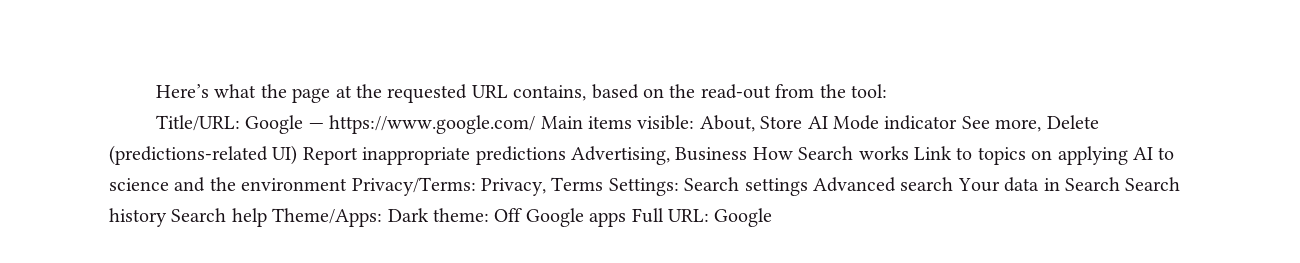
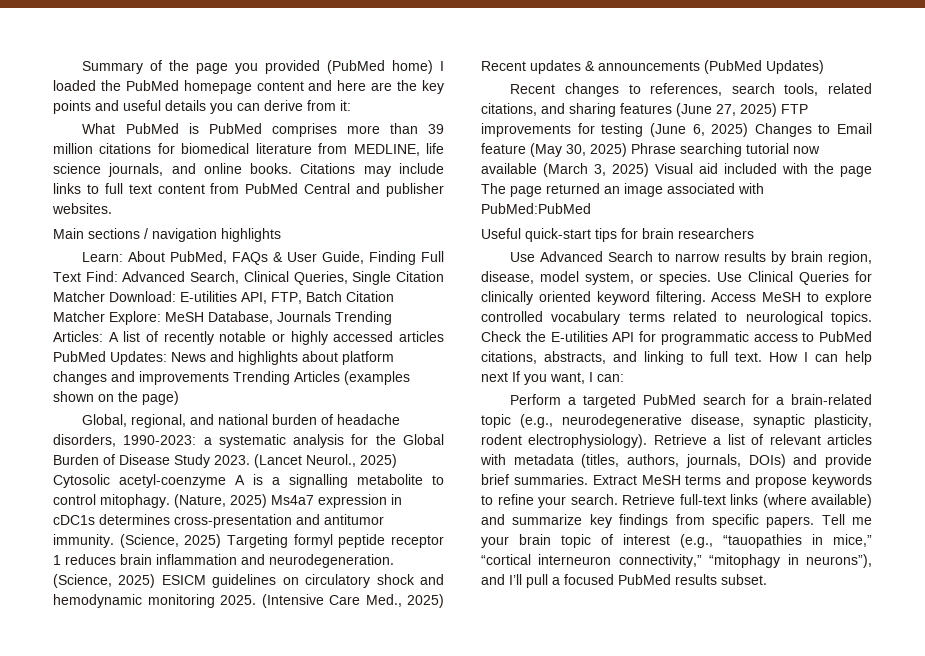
[156,84,888,103] [156,115,1099,134] [109,145,1175,165] [109,177,1181,196] [109,208,773,227] Here’s what the page at the requested URL contains, based on the read-out from the tool: // Title/URL: Google — https://www.google.com/ Main items visible: About, Store AI Mode indicator See more, Delete (predictions-related UI) Report inappropriate predictions Advertising, Business How Search works Link to topics on applying AI to science and the environment Privacy/Terms: Privacy, Terms Settings: Search settings Advanced search Your data in Search Search history Search help Theme/Apps: Dark theme: Off Google apps Full URL: Google -> [82,60,444,74] [53,80,445,94] [53,100,351,114] [82,123,444,137] [53,143,444,156] [53,163,444,177] [53,183,444,197] [52,203,112,214] [53,228,281,242] [82,251,444,265] [53,271,445,285] [53,291,394,304] [53,311,392,325] [53,331,444,345] [53,351,394,365] [53,371,410,385] [53,391,179,405] [82,414,401,428] [53,434,444,448] [53,454,397,468] [53,474,444,488] [53,494,402,508] [53,514,384,528] [53,534,444,548] [53,554,394,568] [53,574,444,588] [53,594,444,608] [481,60,824,74] [510,83,872,97] [481,103,808,117] [481,123,872,137] [481,143,820,157] [481,163,872,177] [481,183,764,197] [481,203,591,214] [481,228,754,242] [510,251,872,265] [481,271,872,285] [481,291,872,305] [481,311,872,325] [481,331,872,345] [481,351,872,365] [481,371,624,385] [510,394,872,408] [481,414,872,428] [481,434,872,448] [480,454,872,468] [481,474,872,488] [481,494,872,508] [481,514,872,528] [481,534,872,548] [481,554,872,568] [481,574,767,588] Summary of the page you provided (PubMed home) I loaded the PubMed homepage content and here are the key points and useful details you can derive from it: // What PubMed is PubMed comprises more than 39 million citations for biomedical literature from MEDLINE, life science journals, and online books. Citations may include links to full text content from PubMed Central and publisher websites. // Main sections / navigation highlights // Learn: About PubMed, FAQs & User Guide, Finding Full Text Find: Advanced Search, Clinical Queries, Single Citation Matcher Download: E-utilities API, FTP, Batch Citation Matcher Explore: MeSH Database, Journals Trending Articles: A list of recently notable or highly accessed articles PubMed Updates: News and highlights about platform changes and improvements Trending Articles (examples shown on the page) // Global, regional, and national burden of headache disorders, 1990-2023: a systematic analysis for the Global Burden of Disease Study 2023. (Lancet Neurol., 2025) Cytosolic acetyl-coenzyme A is a signalling metabolite to control mitophagy. (Nature, 2025) Ms4a7 expression in cDC1s determines cross-presentation and antitumor immunity. (Science, 2025) Targeting formyl peptide receptor 1 reduces brain inflammation and neurodegeneration. (Science, 2025) ESICM guidelines on circulatory shock and hemodynamic monitoring 2025. (Intensive Care Med., 2025) Recent updates & announcements (PubMed Updates) // Recent changes to references, search tools, related citations, and sharing features (June 27, 2025) FTP improvements for testing (June 6, 2025) Changes to Email feature (May 30, 2025) Phrase searching tutorial now available (March 3, 2025) Visual aid included with the page The page returned an image associated with PubMed:PubMed // Useful quick-start tips for brain researchers // Use Advanced Search to narrow results by brain region, disease, model system, or species. Use Clinical Queries for clinically oriented keyword filtering. Access MeSH to explore controlled vocabulary terms related to neurological topics. Check the E-utilities API for programmatic access to PubMed citations, abstracts, and linking to full text. How I can help next If you want, I can: // Perform a targeted PubMed search for a brain-related topic (e.g., neurodegenerative disease, synaptic plasticity, rodent electrophysiology). Retrieve a list of relevant articles with metadata (titles, authors, journals, DOIs) and provide brief summaries. Extract MeSH terms and propose keywords to refine your search. Retrieve full-text links (where available) and summarize key findings from specific papers. Tell me your brain topic of interest (e.g., “tauopathies in mice,” “cortical interneuron connectivity,” “mitophagy in neurons”), and I’ll pull a focused PubMed results subset.

